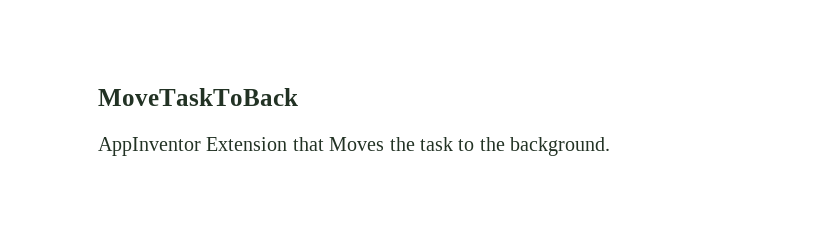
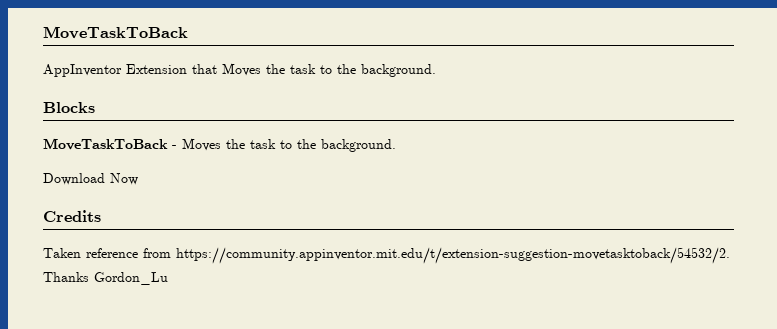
(611, 146) none -> [43,102,95,113] [43,138,396,152] [43,173,138,185] [43,210,101,222] [43,247,730,264] [43,272,168,285] // Blocks // MoveTaskToBack - Moves the task to the background. // Download Now // Credits // Taken reference from https://community.appinventor.mit.edu/t/extension-suggestion-movetasktoback/54532/2. Thanks Gordon_Lu

